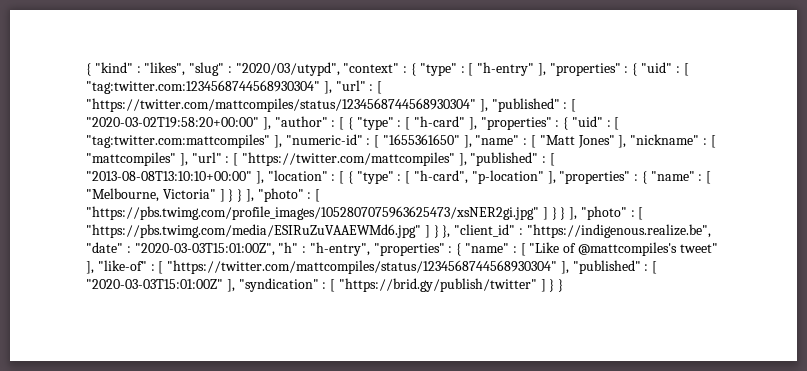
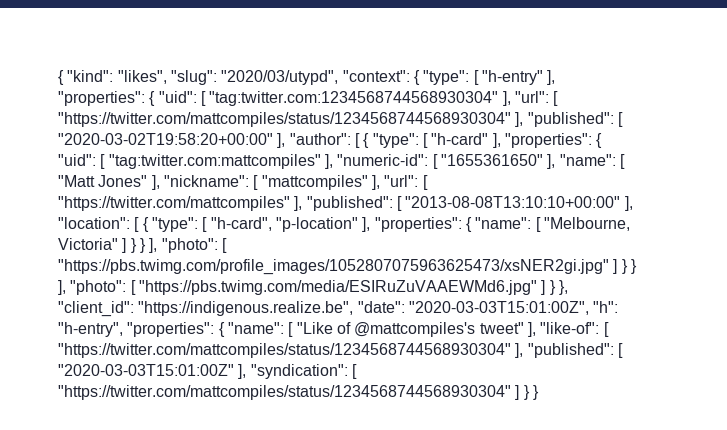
[86,62,680,76] { "kind" : "likes", "slug" : "2020/03/utypd", "context" : { "type" : [ "h-entry" ], "properties" : { "uid" : -> [58,70,556,85] [58,91,197,106] { "kind": "likes", "slug": "2020/03/utypd", "context": { "type": [ "h-entry" ], "properties": { "uid":
[335,80,383,94] [86,98,568,112] "url" : [ "https://twitter.com/mattcompiles/status/1234568744568930304" ], "published" : -> [514,91,559,106] [58,112,614,127] "url": [ "https://twitter.com/mattcompiles/status/1234568744568930304" ], "published":
[274,116,611,130] "author" : [ { "type" : [ "h-card" ], "properties" : { "uid" : -> [289,133,603,148] [58,154,96,166] "author": [ { "type": [ "h-card" ], "properties": { "uid":
[285,134,371,145] "numeric-id" : -> [337,154,429,166] "numeric-id":
[475,135,528,145] "name" : -> [559,154,616,166] "name":
[630,134,707,145] "nickname" : -> [163,175,249,187] "nickname":
[191,152,230,163] "url" : -> [384,175,419,187] "url":
[470,152,547,166] "published" : -> [306,196,393,211] "published":
[267,170,703,184] "location" : [ { "type" : [ "h-card", "p-location" ], "properties" : { "name" : -> [58,217,532,232] "location": [ { "type": [ "h-card", "p-location" ], "properties": { "name":
[257,188,312,202] "photo" : -> [161,238,218,253] "photo":
[580,206,635,220] "photo" : -> [70,280,127,295] "photo":
[454,224,711,238] [86,242,517,256] "client_id" : "https://indigenous.realize.be", "date" : "2020-03-03T15:01:00Z", "h" : "h-entry", "properties" : { "name" : -> [58,301,619,317] [58,322,284,337] "client_id": "https://indigenous.realize.be", "date": "2020-03-03T15:01:00Z", "h": "h-entry", "properties": { "name":
[97,260,649,274] "like-of" : [ "https://twitter.com/mattcompiles/status/1234568744568930304" ], "published" : -> [540,322,609,337] [58,343,614,358] "like-of": [ "https://twitter.com/mattcompiles/status/1234568744568930304" ], "published":
[238,278,537,292] "syndication" : [ "https://brid.gy/publish/twitter" -> [250,364,357,379] [58,385,511,400] "syndication": [ "https://twitter.com/mattcompiles/status/1234568744568930304"

